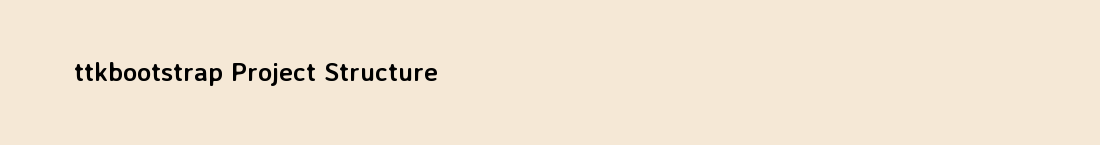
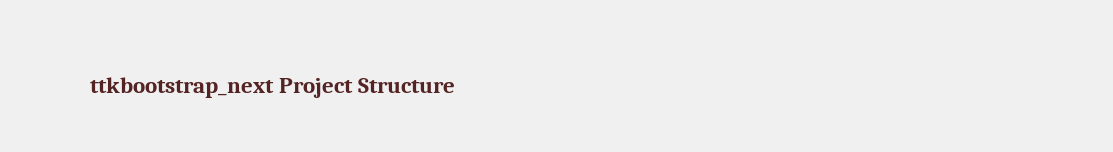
[74,62,223,86] ttkbootstrap -> [90,77,274,98] ttkbootstrap_next

